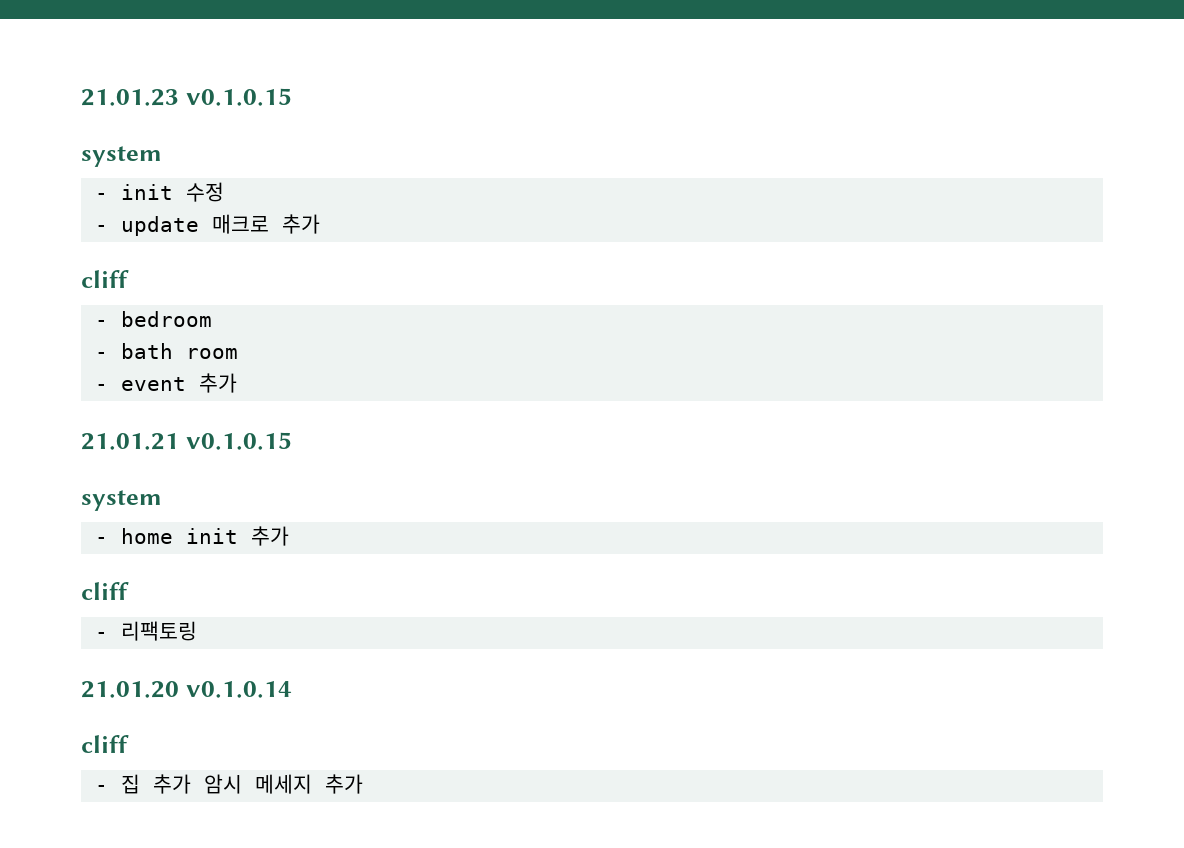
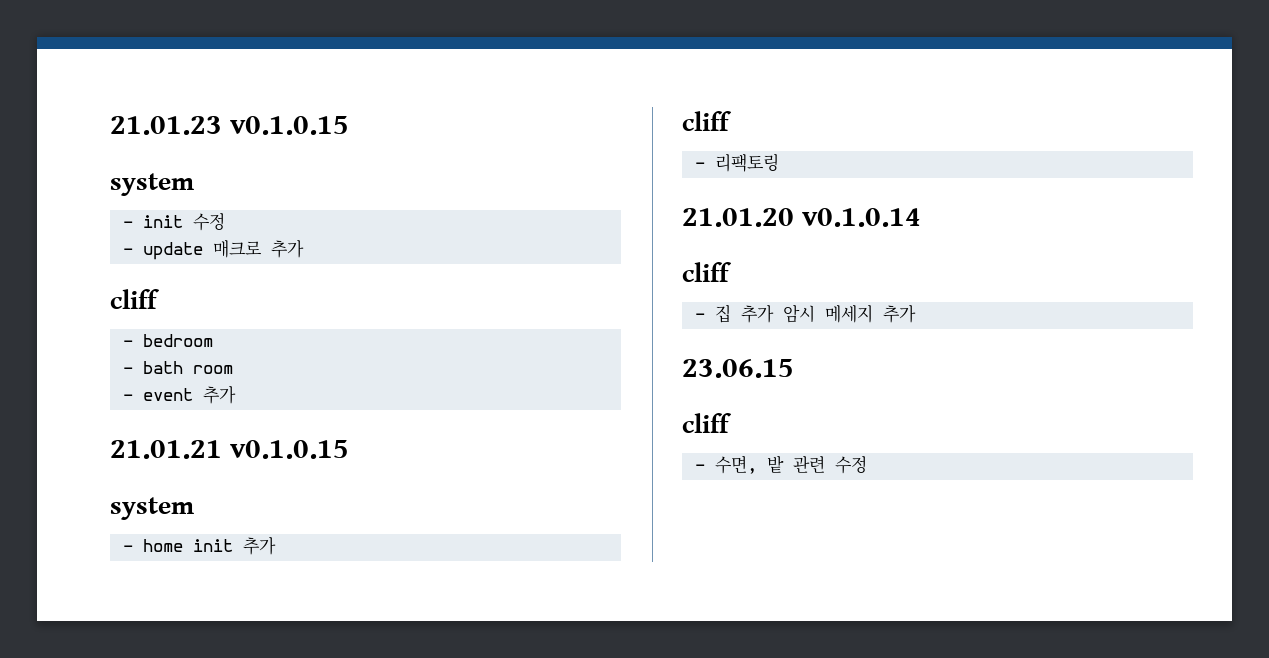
(363, 784) none -> [682,359,794,378] [682,413,732,433] [694,455,867,474] // 23.06.15 // cliff // - 수면, 밭 관련 수정

